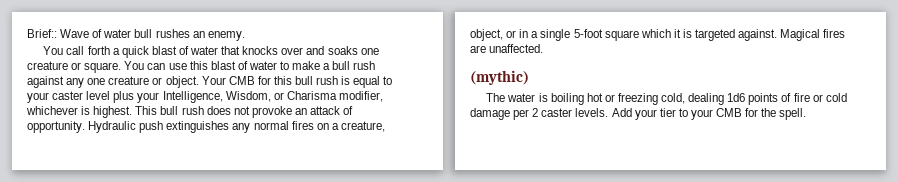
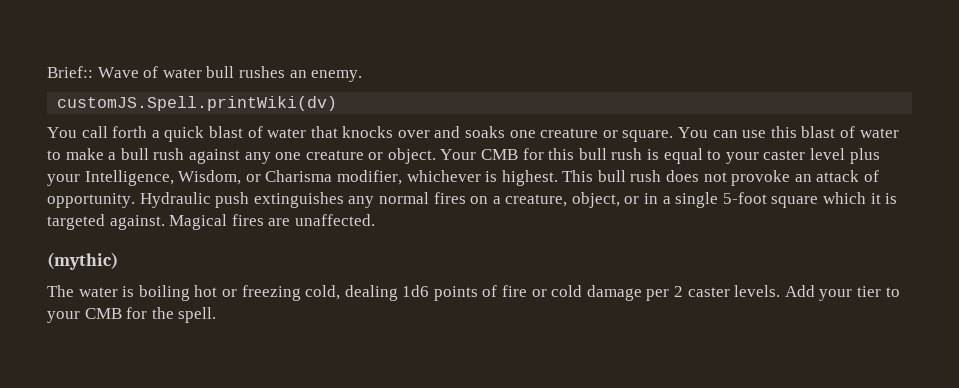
(245, 36) none -> [57,96,338,111] // customJS.Spell.printWiki(dv)

